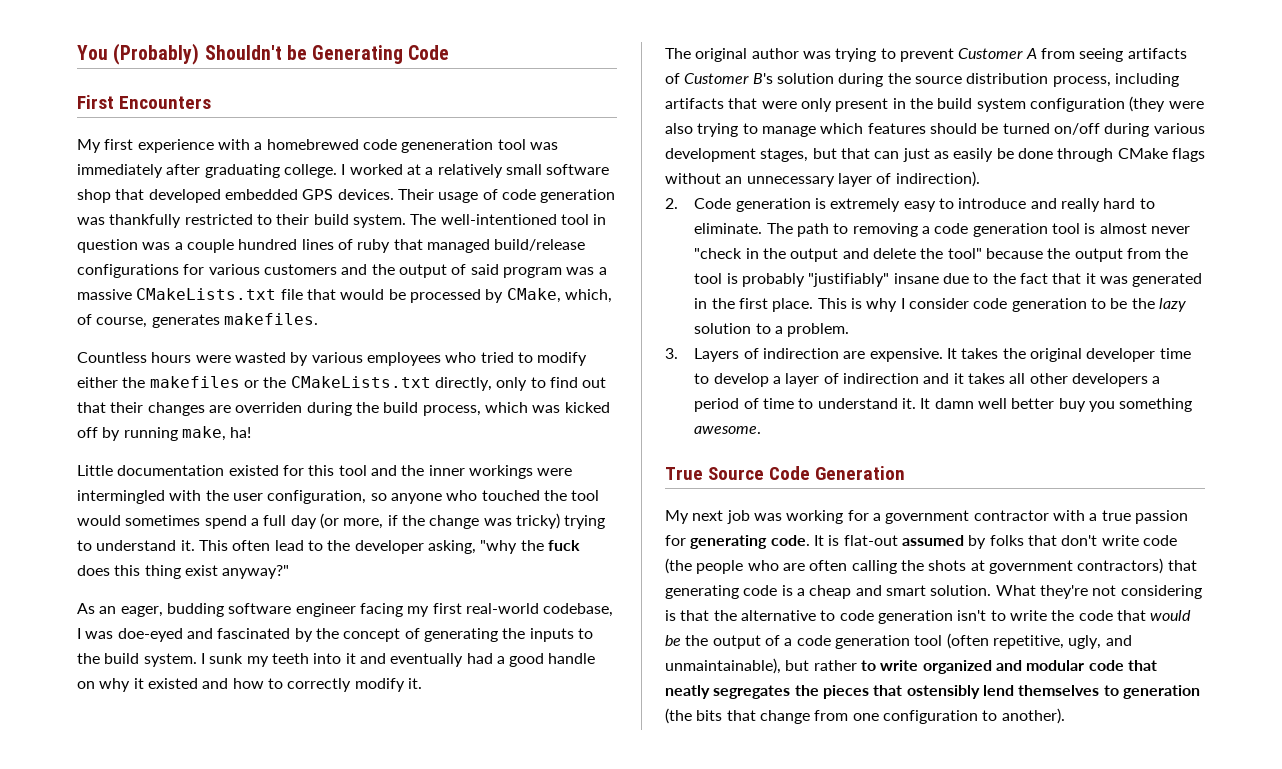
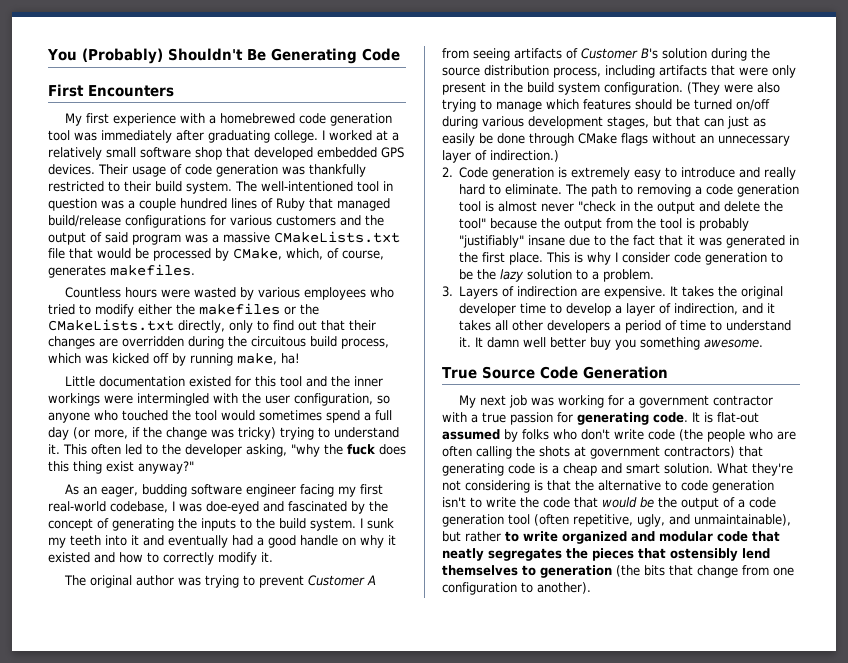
[286,45,307,60] be -> [246,49,266,61] Be
[401,139,494,153] geneneration -> [330,113,393,126] generation
[357,239,391,253] ruby -> [276,198,305,211] Ruby
[235,402,379,416] overriden during the -> [122,336,306,349] overridden during the circuitous
[274,540,304,551] lead -> [125,444,142,455] led
[1029,96,1166,112] configuration (they -> [604,82,720,95] configuration. (They
[895,171,980,187] indirection). -> [490,150,559,162] indirection.)
[842,373,919,384] indirection -> [674,303,739,315] indirection,
[1027,535,1057,546] that -> [553,429,577,440] who

